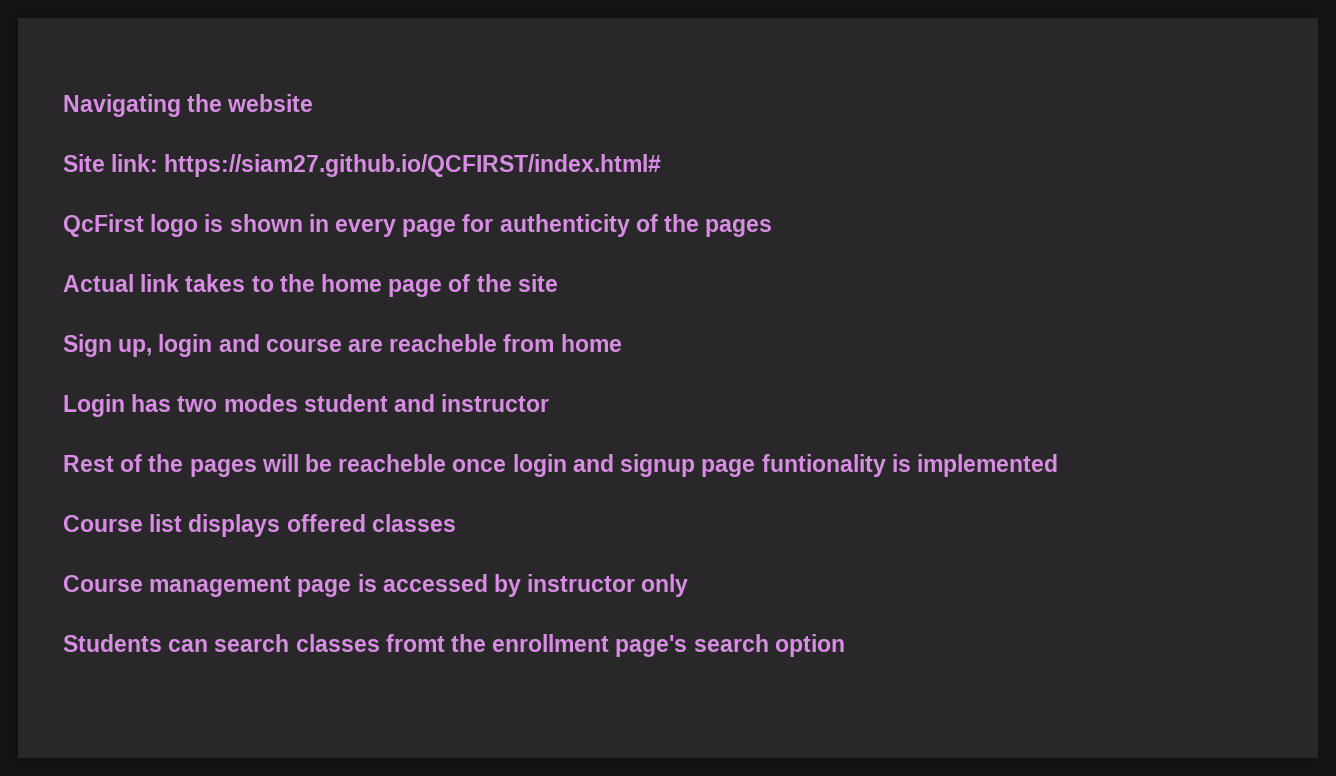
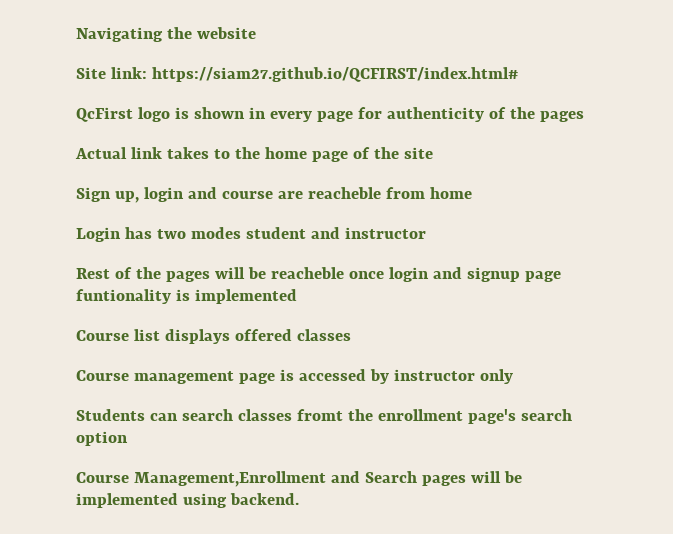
(845, 645) none -> [76,471,522,487] [76,493,299,508] // Course Management,Enrollment and Search pages will be implemented using backend.

